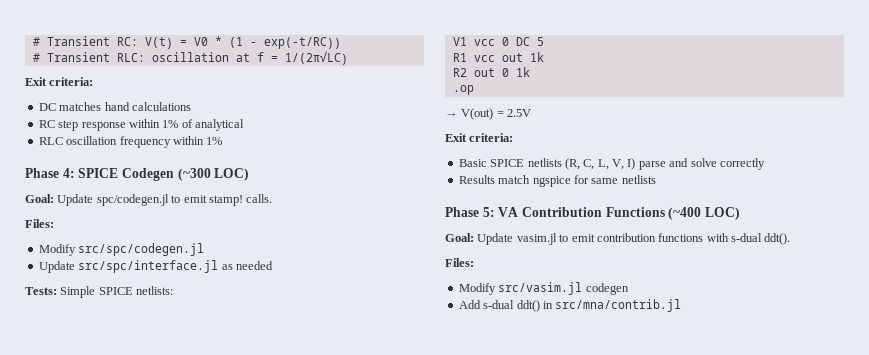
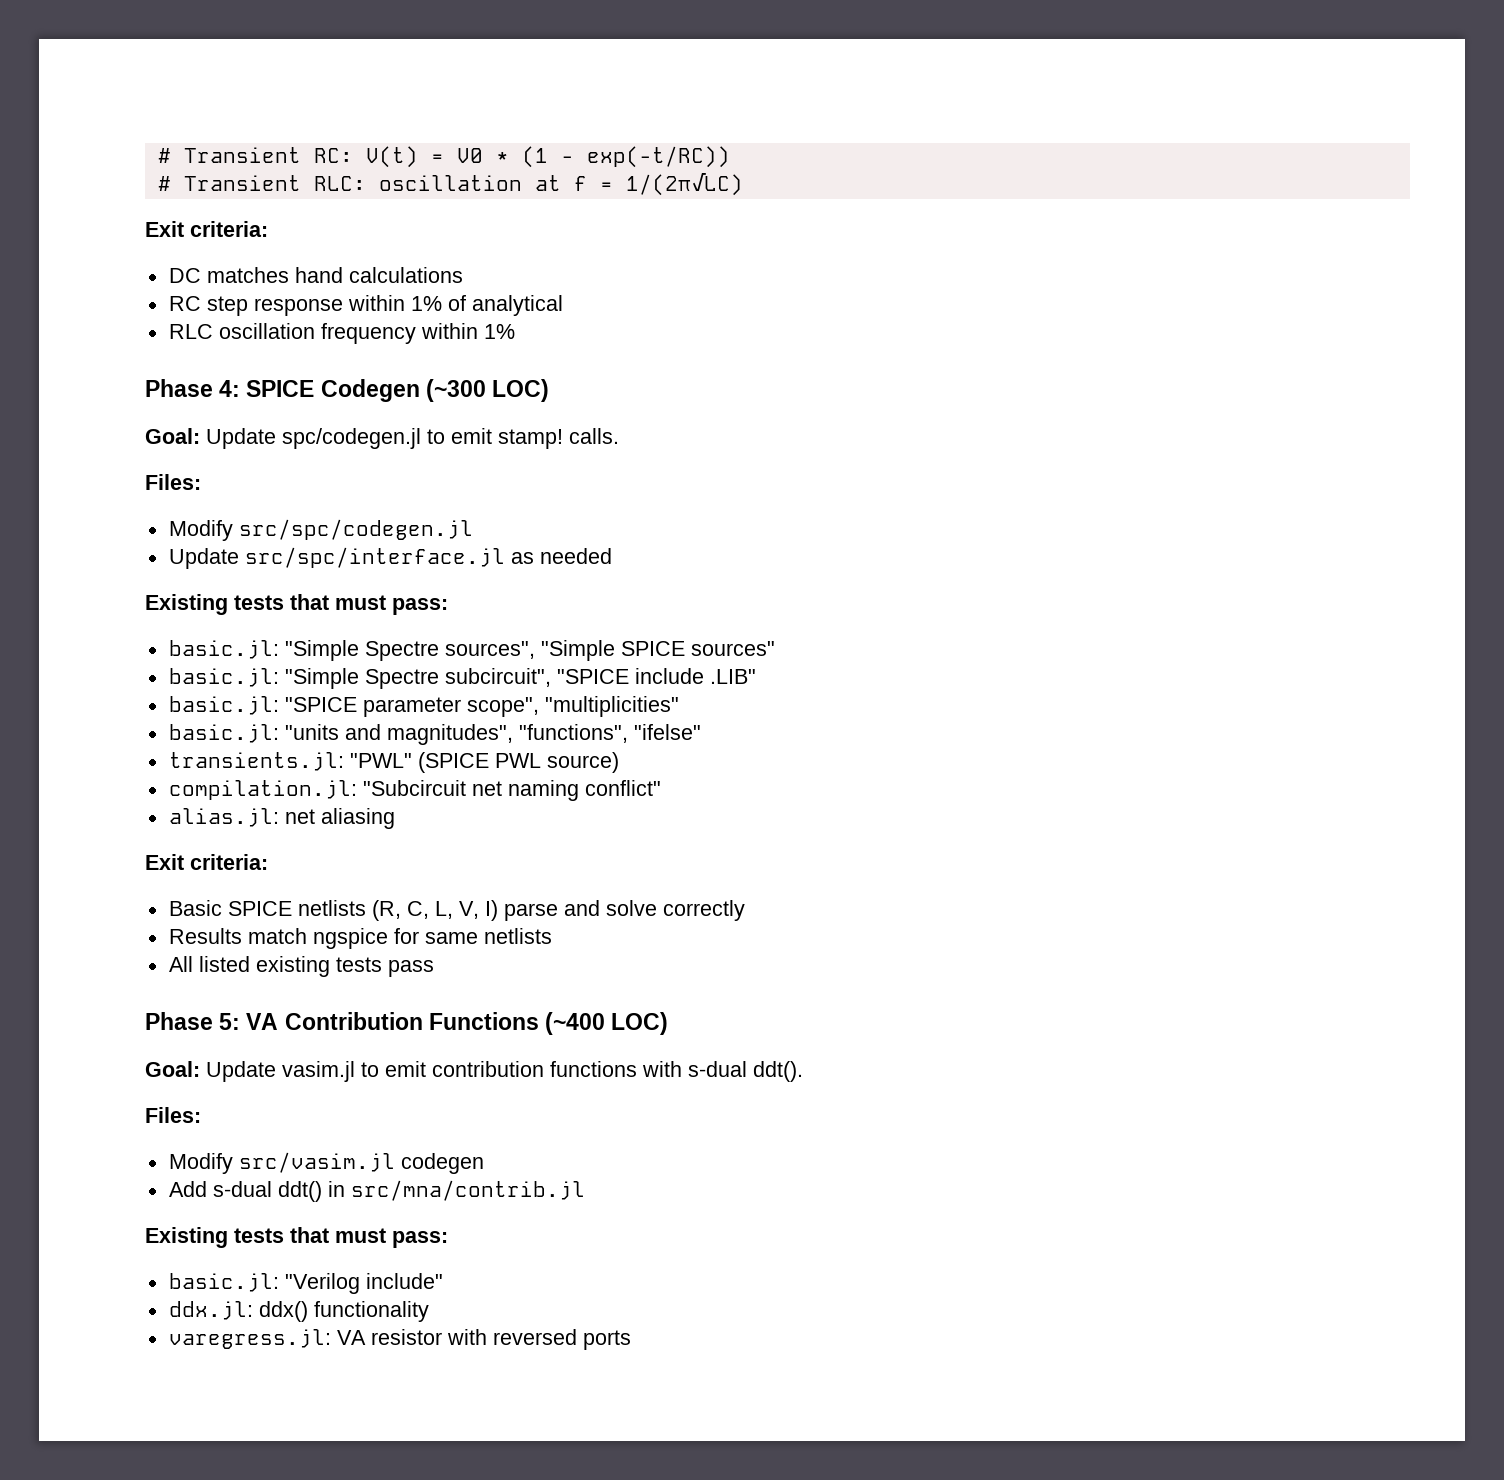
[25,286,174,298] [452,37,544,46] [452,52,544,62] [452,67,530,77] [452,85,474,95] [445,108,532,120] Tests: Simple SPICE netlists: // V1 vcc 0 DC 5 // R1 vcc out 1k // R2 out 0 1k // .op // → V(out) = 2.5V -> [145,594,448,615] [168,640,775,661] [168,668,756,689] [168,696,679,717] [168,724,701,745] [168,752,619,773] [168,780,661,801] [168,808,395,829] Existing tests that must pass: // basic.jl: "Simple Spectre sources", "Simple SPICE sources" // basic.jl: "Simple Spectre subcircuit", "SPICE include .LIB" // basic.jl: "SPICE parameter scope", "multiplicities" // basic.jl: "units and magnitudes", "functions", "ifelse" // transients.jl: "PWL" (SPICE PWL source) // compilation.jl: "Subcircuit net naming conflict" // alias.jl: net aliasing
(656, 179) none -> [168,956,434,977] // All listed existing tests pass
(682, 305) none -> [145,1227,448,1248] [168,1273,443,1294] [168,1301,429,1322] [168,1329,631,1350] // Existing tests that must pass: // basic.jl: "Verilog include" // ddx.jl: ddx() functionality // varegress.jl: VA resistor with reversed ports

